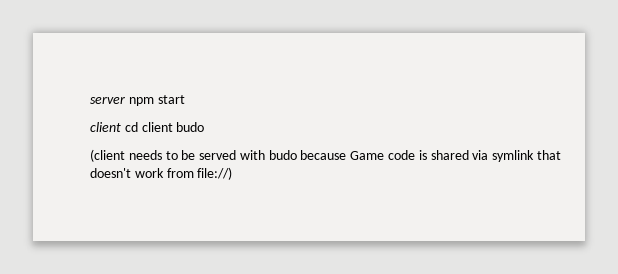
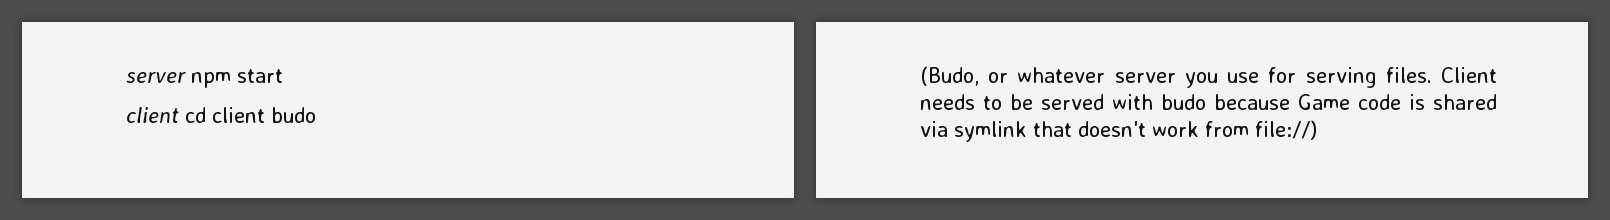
[90,149,125,162] (client -> [920,66,1497,88] (Budo, or whatever server you use for serving files. Client

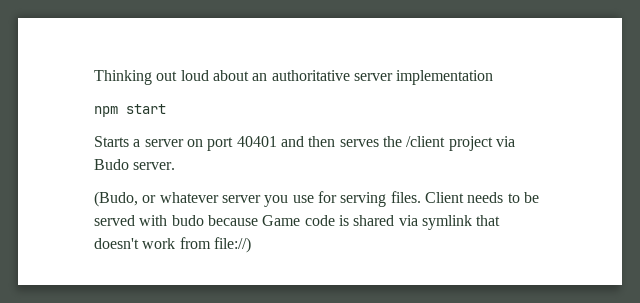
[126,69,283,88] [126,107,316,123] server npm start // client cd client budo -> [94,70,494,85] [94,104,166,117] [94,136,515,151] [94,159,176,170] Thinking out loud about an authoritative server implementation // npm start // Starts a server on port 40401 and then serves the /client project via Budo server.

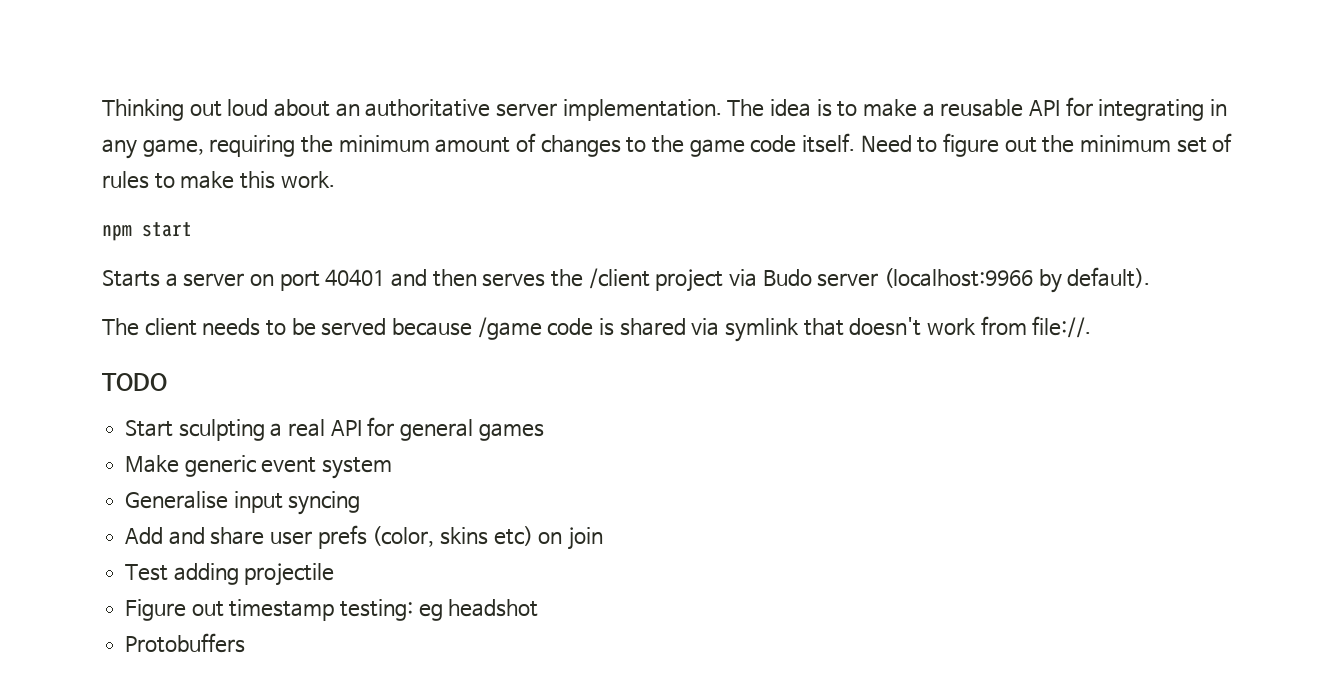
[396,70,494,85] implementation -> [562,97,1227,121] [102,133,1233,159] [102,171,335,189] implementation. The idea is to make a reusable API for integrating in any game, requiring the minimum amount of changes to the game code itself. Need to figure out the minimum set of rules to make this work.
[133,162,176,170] [94,191,539,207] [94,215,301,226] server. // (Budo, or whatever server you use for serving files. Client needs to be served with budo because Game -> [817,267,1151,293] [102,317,542,340] server (localhost:9966 by default). // The client needs to be served because /game
[213,237,251,253] file://) -> [1032,316,1092,338] [102,373,167,391] [125,417,544,441] [125,455,393,479] [125,491,361,515] [125,525,604,550] [125,563,335,586] [125,599,539,621] [125,633,246,653] file://. // TODO // Start sculpting a real API for general games // Make generic event system // Generalise input syncing // Add and share user prefs (color, skins etc) on join // Test adding projectile // Figure out timestamp testing: eg headshot // Protobuffers

